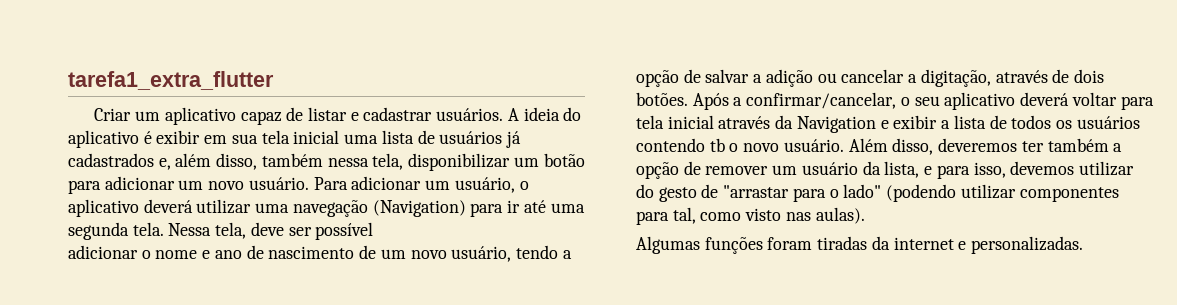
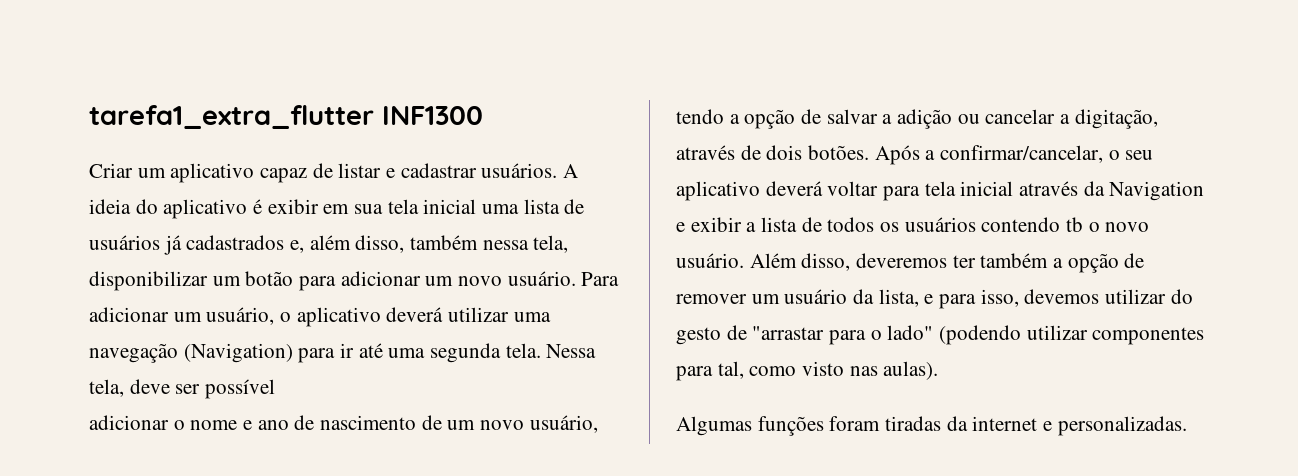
(274, 80) none -> [382,106,483,125] INF1300

